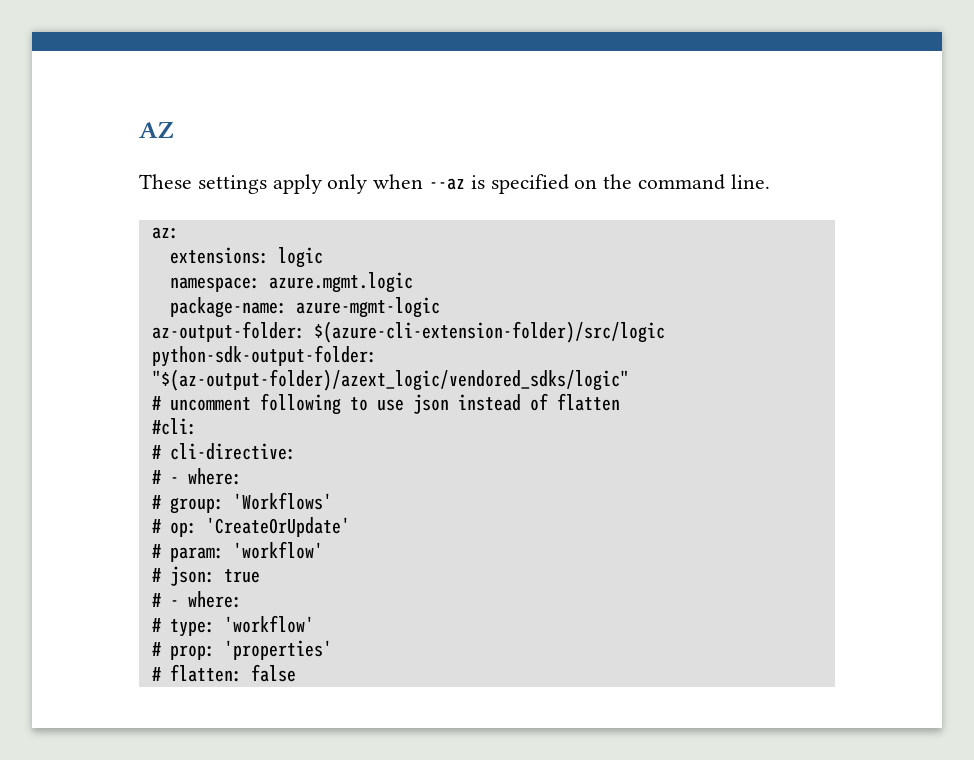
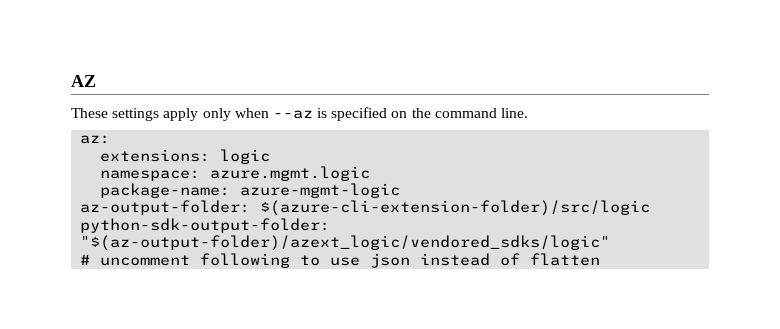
[151,418,197,435] [151,443,296,460] [151,468,242,485] [151,492,332,514] [151,517,350,537] [151,541,323,562] [151,566,260,586] [151,591,242,608] [151,615,314,637] [151,640,332,660] [151,664,296,682] // #cli: // # cli-directive: // # - where: // # group: 'Workflows' // # op: 'CreateOrUpdate' // # param: 'workflow' // # json: true // # - where: // # type: 'workflow' // # prop: 'properties' // # flatten: false -> (601, 259) none

